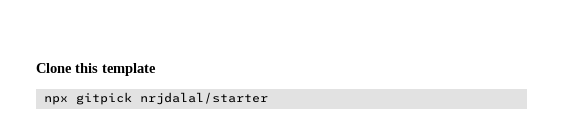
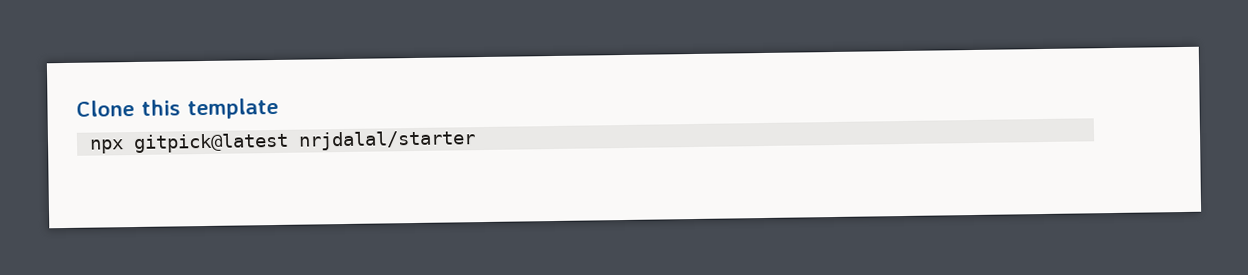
[75,92,132,105] gitpick -> [132,132,289,154] gitpick@latest

